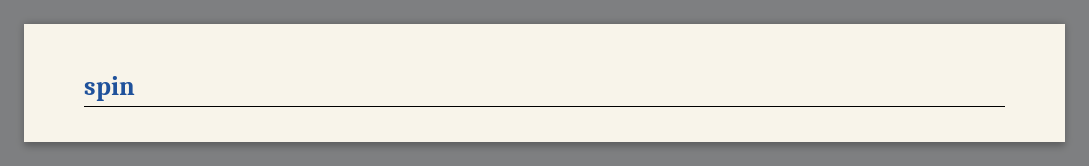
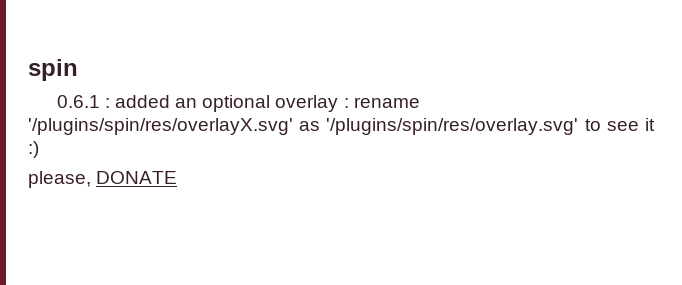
(135, 88) none -> [56,95,420,112] [28,118,656,135] [28,141,39,158] [28,171,178,188] // 0.6.1 : added an optional overlay : rename '/plugins/spin/res/overlayX.svg' as '/plugins/spin/res/overlay.svg' to see it :) // please, DONATE

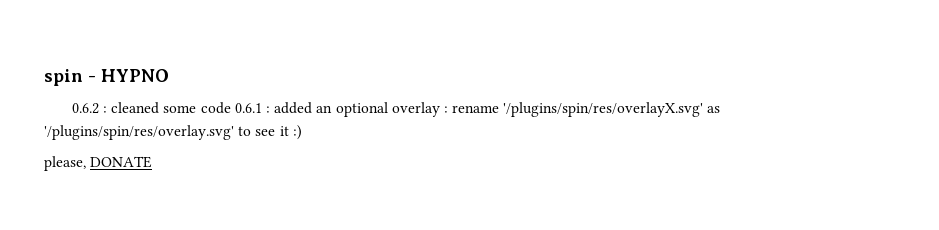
(78, 70) // -> [88,69,169,82] [71,102,231,114] - HYPNO // 0.6.2 : cleaned some code

